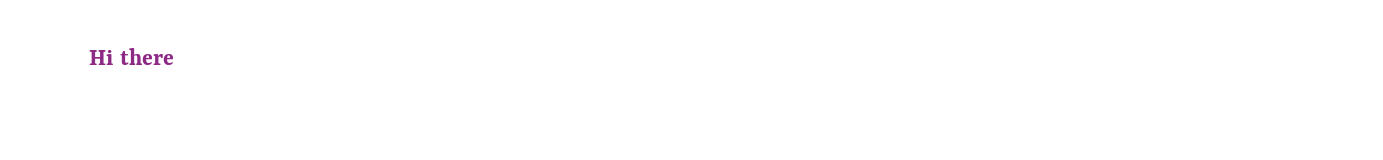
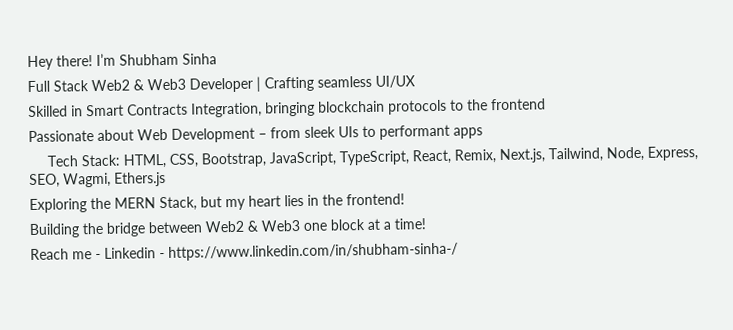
[89,48,174,65] Hi there -> [27,53,217,71] [27,75,415,93] [28,98,546,118] [28,124,483,143] [46,146,698,169] [29,171,166,189] [29,193,405,214] [29,218,426,238] [30,242,458,261] Hey there! I’m Shubham Sinha // Full Stack Web2 & Web3 Developer | Crafting seamless UI/UX // Skilled in Smart Contracts Integration, bringing blockchain protocols to the frontend // Passionate about Web Development – from sleek UIs to performant apps // Tech Stack: HTML, CSS, Bootstrap, JavaScript, TypeScript, React, Remix, Next.js, Tailwind, Node, Express, SEO, Wagmi, Ethers.js // Exploring the MERN Stack, but my heart lies in the frontend! // Building the bridge between Web2 & Web3 one block at a time! // Reach me - Linkedin - https://www.linkedin.com/in/shubham-sinha-/

